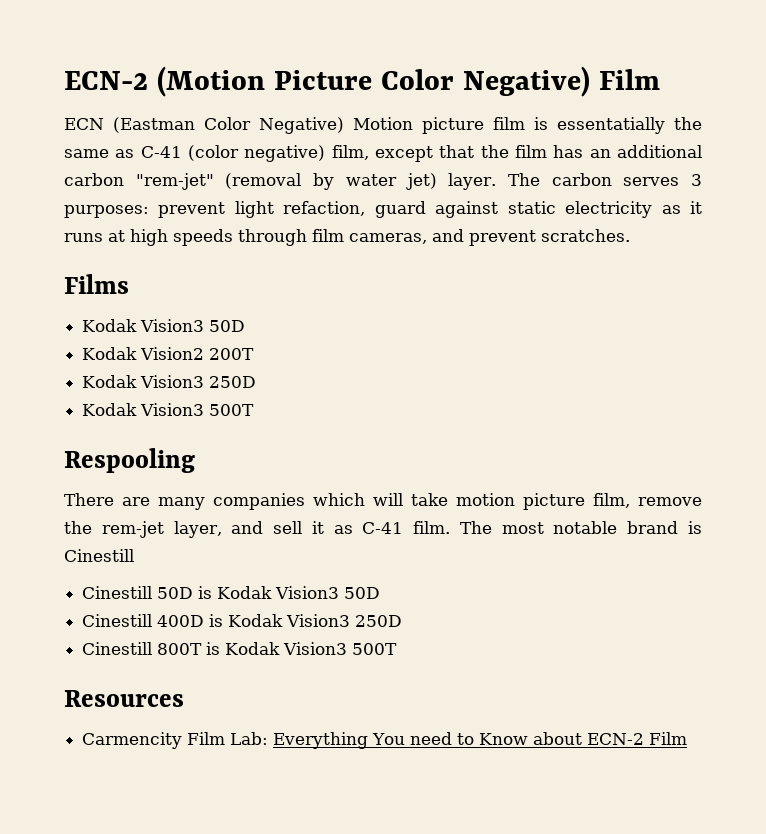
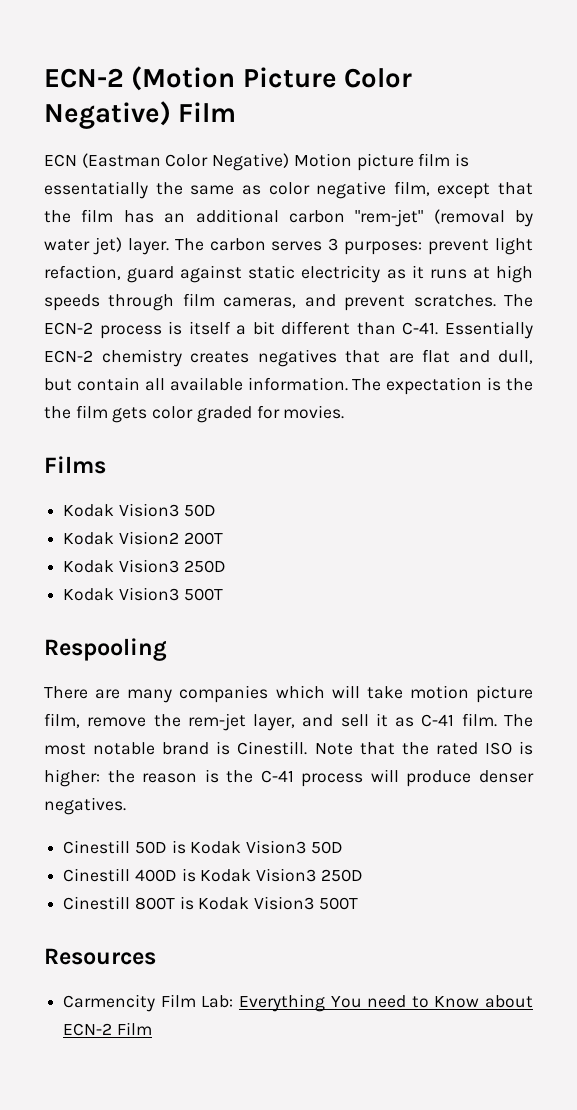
[140,145,326,162] C-41 (color negative) -> [268,181,387,199] color negative
(630, 235) none -> [504,294,534,307] [44,321,533,339] [44,349,533,367] [44,377,533,395] [44,405,345,423] The ECN-2 process is itself a bit different than C-41. Essentially ECN-2 chemistry creates negatives that are flat and dull, but contain all available information. The expectation is the the film gets color graded for movies.
[64,549,134,562] Cinestill -> [237,741,534,755] [44,769,534,787] [44,797,126,815] Cinestill. Note that the rated ISO is higher: the reason is the C-41 process will produce denser negatives.

